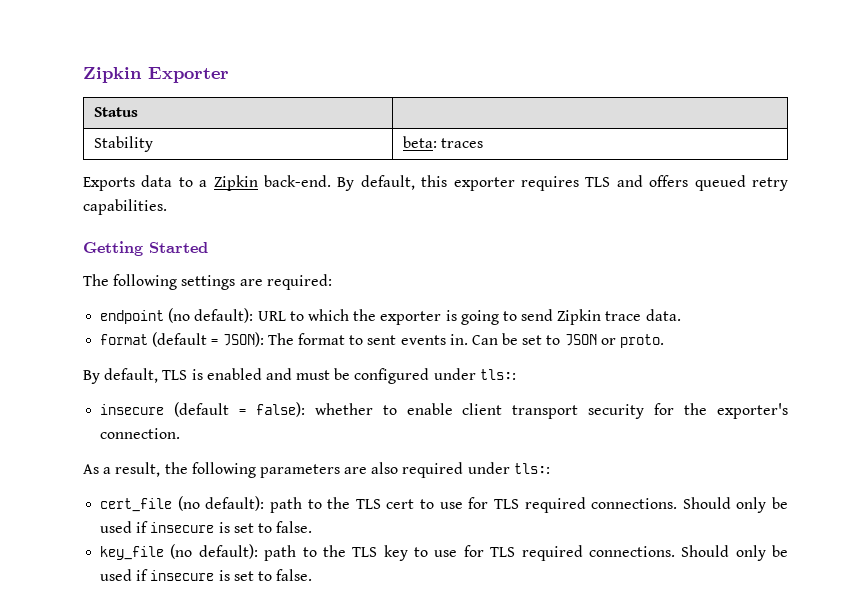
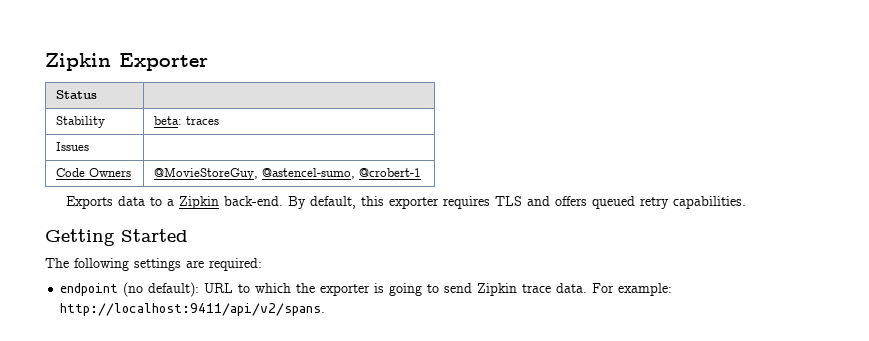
(484, 143) none -> [55,142,89,151] [55,168,131,177] [153,167,421,180] // Issues | // Code Owners | @MovieStoreGuy, @astencel-sumo, @crobert-1
[100,332,665,348] [83,368,516,384] [100,402,789,419] [100,428,181,439] [83,462,550,478] [100,496,788,513] [100,521,313,533] [100,544,788,561] [100,569,313,581] // format (default = JSON): The format to sent events in. Can be set to JSON or proto. // By default, TLS is enabled and must be configured under tls:: // insecure (default = false): whether to enable client transport security for the exporter's connection. // As a result, the following parameters are also required under tls:: // cert_file (no default): path to the TLS cert to use for TLS required connections. Should only be used if insecure is set to false. // key_file (no default): path to the TLS key to use for TLS required connections. Should only be used if insecure is set to false. -> [592,283,673,296] [60,303,326,316] For example: http://localhost:9411/api/v2/spans.

